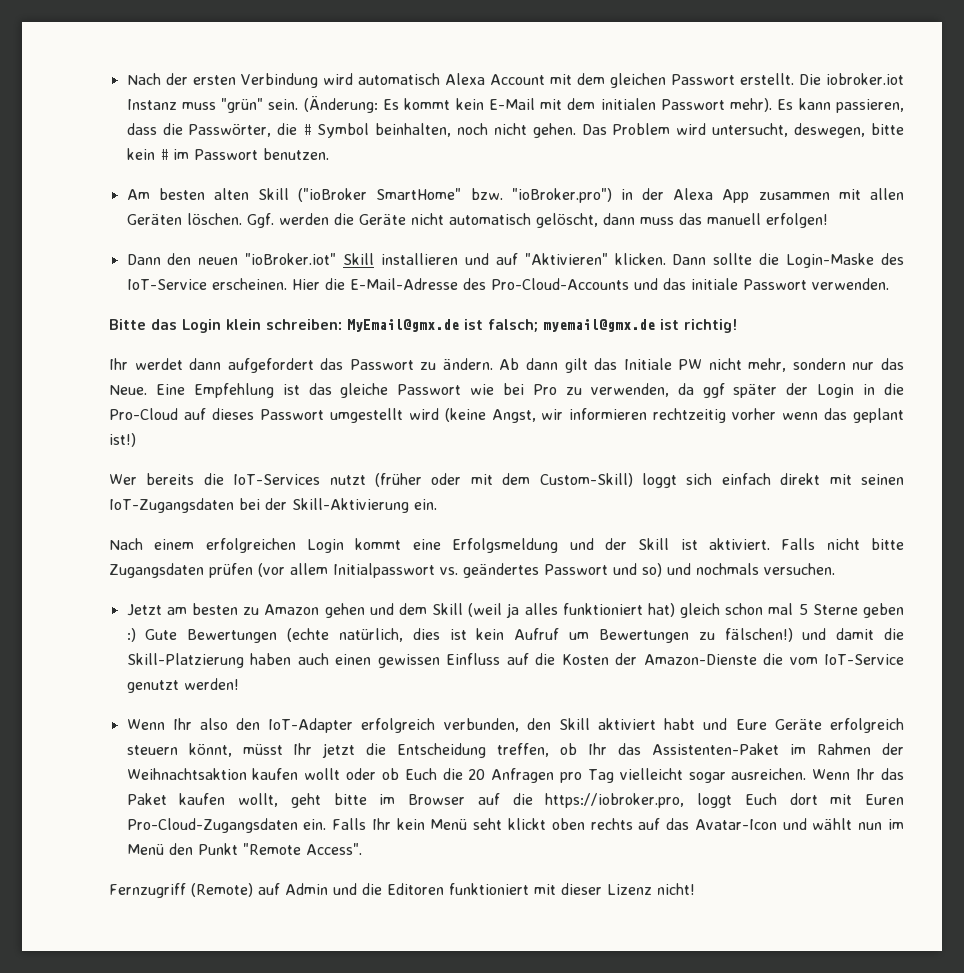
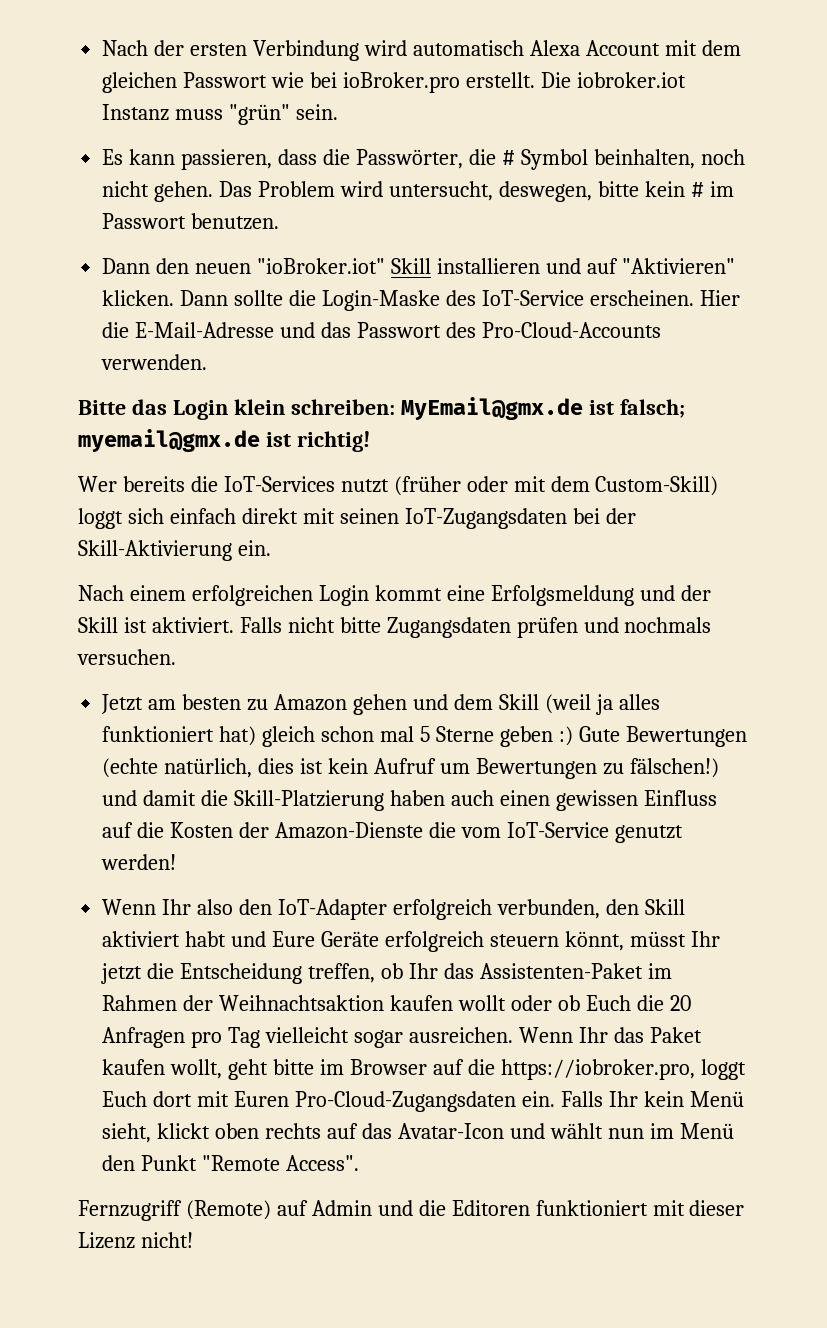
(735, 79) none -> [271,72,460,93] wie bei ioBroker.pro
[303,96,773,113] (Änderung: Es kommt kein E-Mail mit dem initialen Passwort mehr). -> (339, 112) //
[126,188,905,203] [126,213,828,228] // Am besten alten Skill ("ioBroker SmartHome" bzw. "ioBroker.pro") in der Alexa App zusammen mit allen Geräten löschen. Ggf. werden die Geräte nicht automatisch gelöscht, dann muss das manuell erfolgen! -> (280, 221) none
[462,278,807,290] des Pro-Cloud-Accounts und das initiale Passwort -> [280,322,661,338] und das Passwort des Pro-Cloud-Accounts
[109,358,904,373] [109,383,905,398] [109,408,905,423] [109,433,136,447] // Ihr werdet dann aufgefordert das Passwort zu ändern. Ab dann gilt das Initiale PW nicht mehr, sondern nur das Neue. Eine Empfehlung ist das gleiche Passwort wie bei Pro zu verwenden, da ggf später der Login in die Pro-Cloud auf dieses Passwort umgestellt wird (keine Angst, wir informieren rechtzeitig vorher wenn das geplant ist!) -> (370, 441) none
[258,563,662,578] (vor allem Initialpasswort vs. geändertes Passwort und so) -> (578, 627) none
[473,818,503,830] seht -> [102,1123,152,1143] sieht,

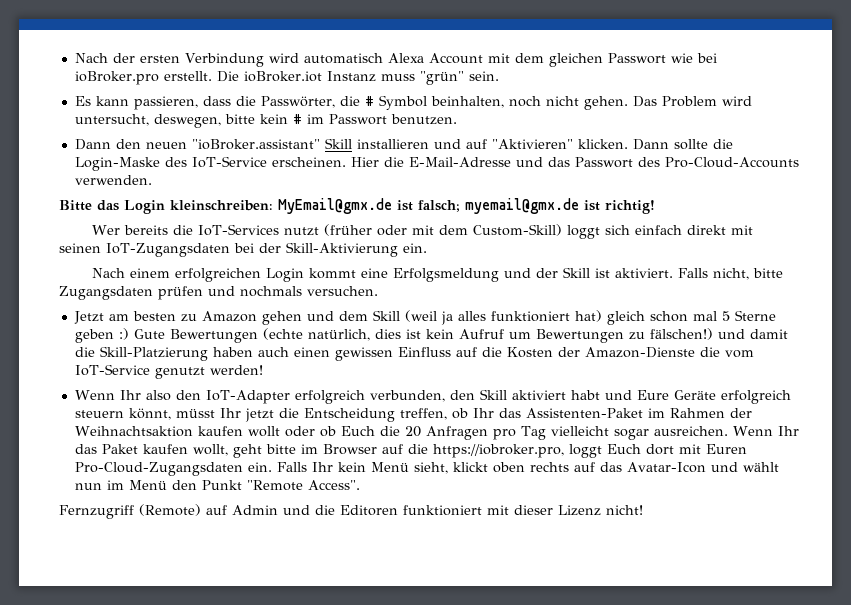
[576,72,686,88] iobroker.iot -> [243,71,322,82] ioBroker.iot
[257,258,386,274] "ioBroker.iot" -> [191,139,320,150] "ioBroker.assistant"
[233,399,395,415] klein schreiben: -> [170,200,273,211] kleinschreiben:
[287,617,335,633] nicht -> [712,268,749,280] nicht,

